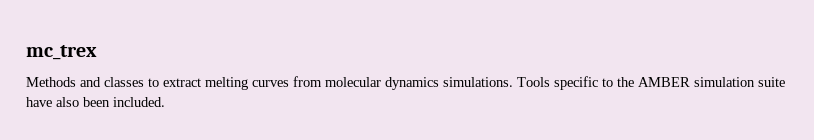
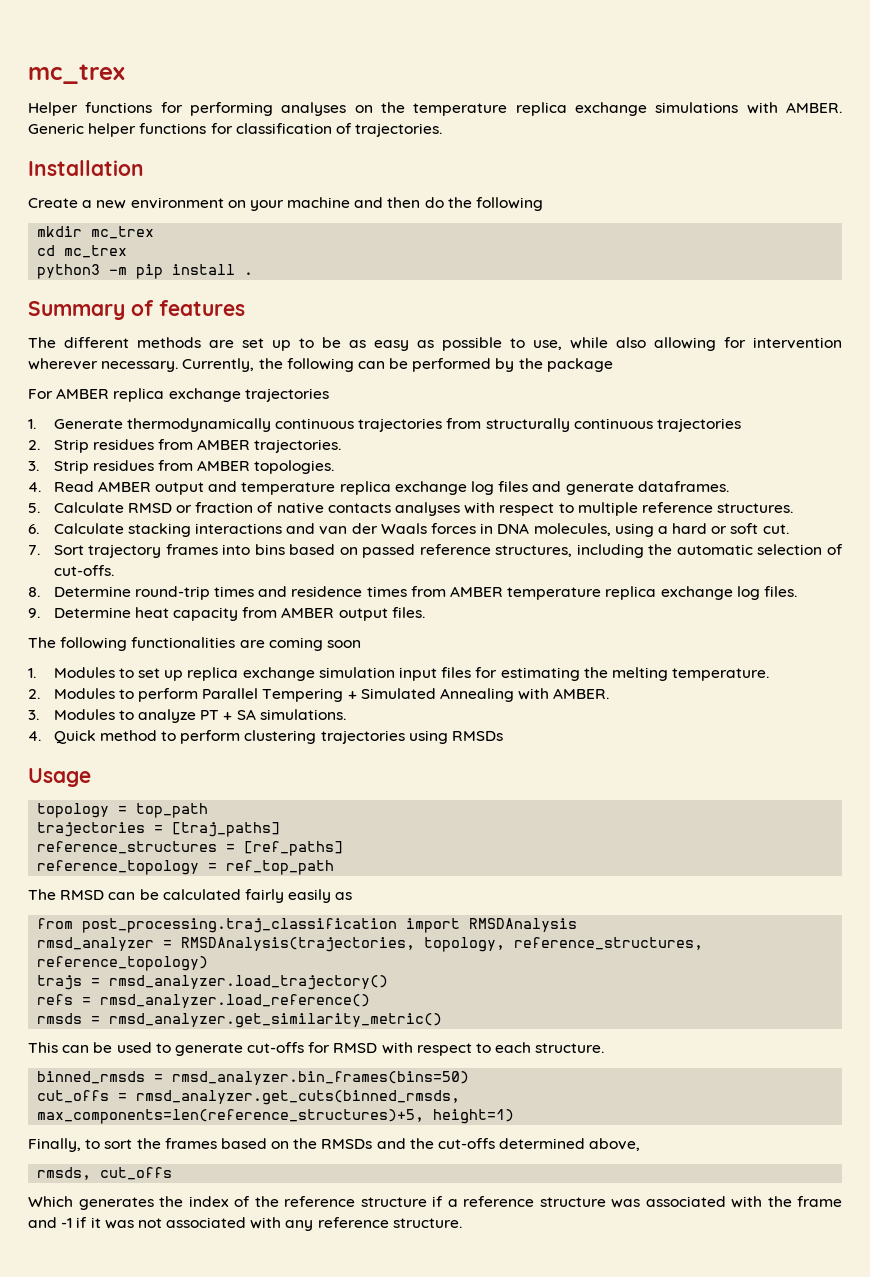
[26,45,97,60] [26,76,785,90] [26,97,165,107] mc_trex // Methods and classes to extract melting curves from molecular dynamics simulations. Tools specific to the AMBER simulation suite have also been included. -> [28,64,125,84] [28,102,843,116] [28,123,443,137] [28,160,144,176] [28,197,544,211] [37,226,155,239] [37,245,128,258] [37,264,254,279] [28,300,245,320] [28,337,842,351] [28,358,613,372] [28,388,329,402] [28,418,741,432] [28,439,342,453] [28,460,335,474] [28,481,729,495] [28,502,794,516] [28,523,789,537] [28,544,844,558] [53,565,114,576] [28,586,797,600] [28,607,425,621] [28,637,361,651] [28,667,770,681] [28,688,610,702] [28,709,346,723] [28,730,503,744] [28,768,91,787] [37,803,209,818] [37,822,281,837] [37,841,344,856] [37,860,335,875] [28,889,353,903] [37,918,578,933] [37,937,704,952] [37,956,209,971] [37,975,389,990] [37,994,371,1008] [37,1013,443,1028] [28,1042,605,1056] [37,1071,470,1085] [37,1090,461,1105] [37,1109,515,1124] [28,1138,641,1152] [37,1167,173,1180] [28,1196,842,1210] [28,1217,462,1231] mc_trex // Helper functions for performing analyses on the temperature replica exchange simulations with AMBER. Generic helper functions for classification of trajectories. // Installation // Create a new environment on your machine and then do the following // mkdir mc_trex // cd mc_trex // python3 -m pip install . // Summary of features // The different methods are set up to be as easy as possible to use, while also allowing for intervention wherever necessary. Currently, the following can be performed by the package // For AMBER replica exchange trajectories // 1. Generate thermodynamically continuous trajectories from structurally continuous trajectories // 2. Strip residues from AMBER trajectories. // 3. Strip residues from AMBER topologies. // 4. Read AMBER output and temperature replica exchange log files and generate dataframes. // 5. Calculate RMSD or fraction of native contacts analyses with respect to multiple reference structures. // 6. Calculate stacking interactions and van der Waals forces in DNA molecules, using a hard or soft cut. // 7. Sort trajectory frames into bins based on passed reference structures, including the automatic selection of cut-offs. // 8. Determine round-trip times and residence times from AMBER temperature replica exchange log files. // 9. Determine heat capacity from AMBER output files. // The following functionalities are coming soon // 1. Modules to set up replica exchange simulation input files for estimating the melting temperature. // 2. Modules to perform Parallel Tempering + Simulated Annealing with AMBER. // 3. Modules to analyze PT + SA simulations. // 4. Quick method to perform clustering trajectories using RMSDs // Usage // topology = top_path // trajectories = [traj_paths] // reference_structures = [ref_paths] // reference_topology = ref_top_path // The RMSD can be calculated fairly easily as // from post_processing.traj_classification import RMSDAnalysis // rmsd_analyzer = RMSDAnalysis(trajectories, topology, reference_structures, reference_topology) // trajs = rmsd_analyzer.load_trajectory() // refs = rmsd_analyzer.load_reference() // rmsds = rmsd_analyzer.get_similarity_metric() // This can be used to generate cut-offs for RMSD with respect to each structure. // binned_rmsds = rmsd_analyzer.bin_frames(bins=50) // cut_offs = rmsd_analyzer.get_cuts(binned_rmsds, max_components=len(reference_structures)+5, height=1) // Finally, to sort the frames based on the RMSDs and the cut-offs determined above, // rmsds, cut_offs // Which generates the index of the reference structure if a reference structure was associated with the frame and -1 if it was not associated with any reference structure.

